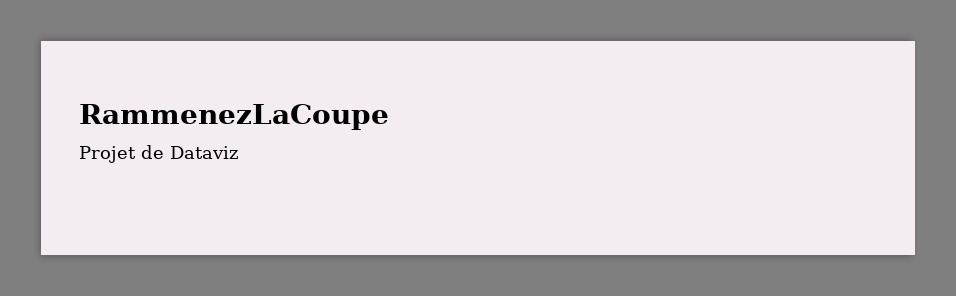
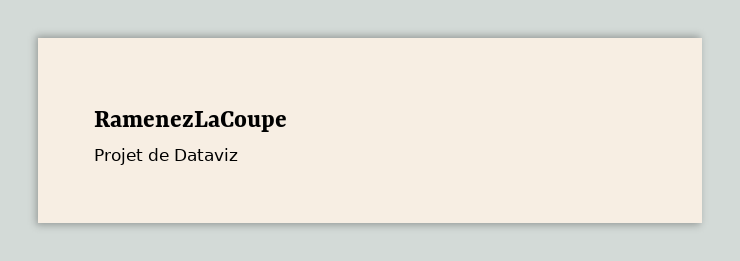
[79,104,389,130] RammenezLaCoupe -> [94,111,287,132] RamenezLaCoupe

